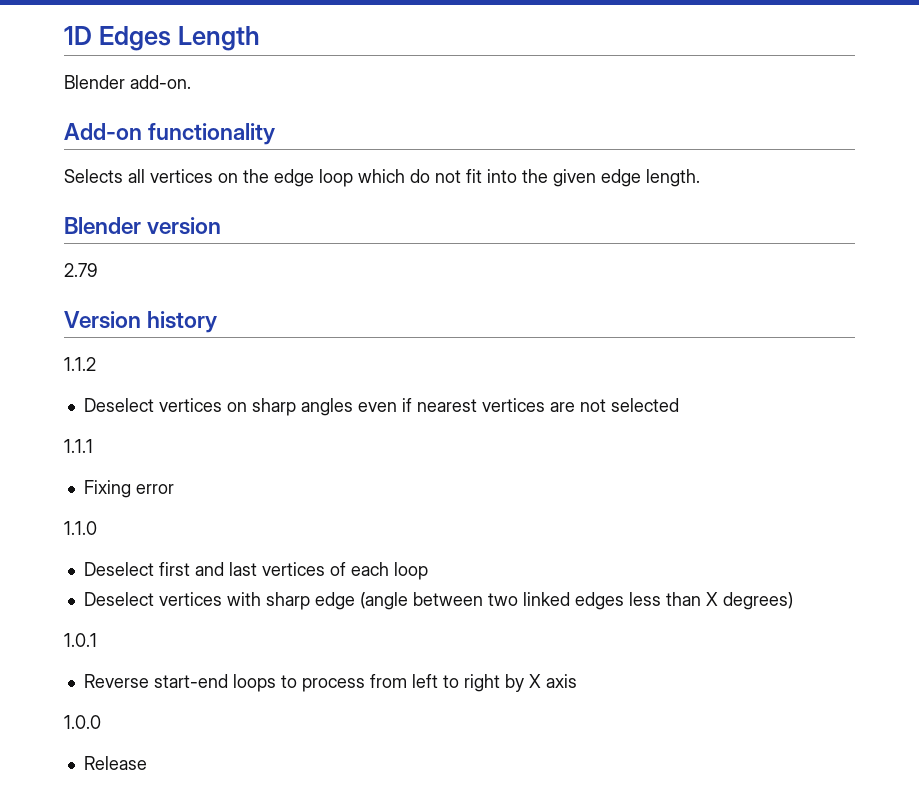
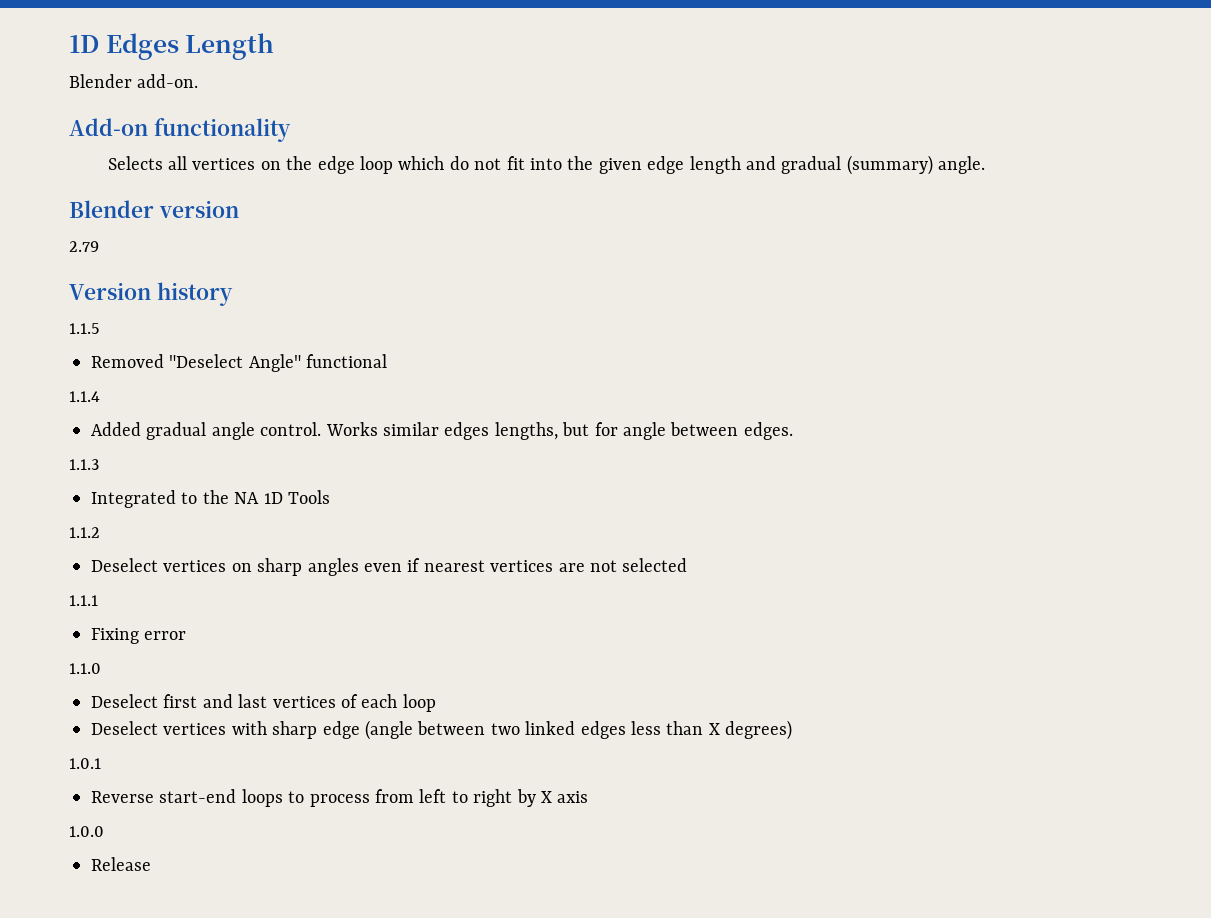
[646,169,700,187] length. -> [689,155,986,175] length and gradual (summary) angle.
(218, 322) none -> [69,323,100,334] [91,354,388,372] [69,391,100,402] [91,422,793,440] [69,459,99,470] [91,490,330,508] // 1.1.5 // Removed "Deselect Angle" functional // 1.1.4 // Added gradual angle control. Works similar edges lengths, but for angle between edges. // 1.1.3 // Integrated to the NA 1D Tools

